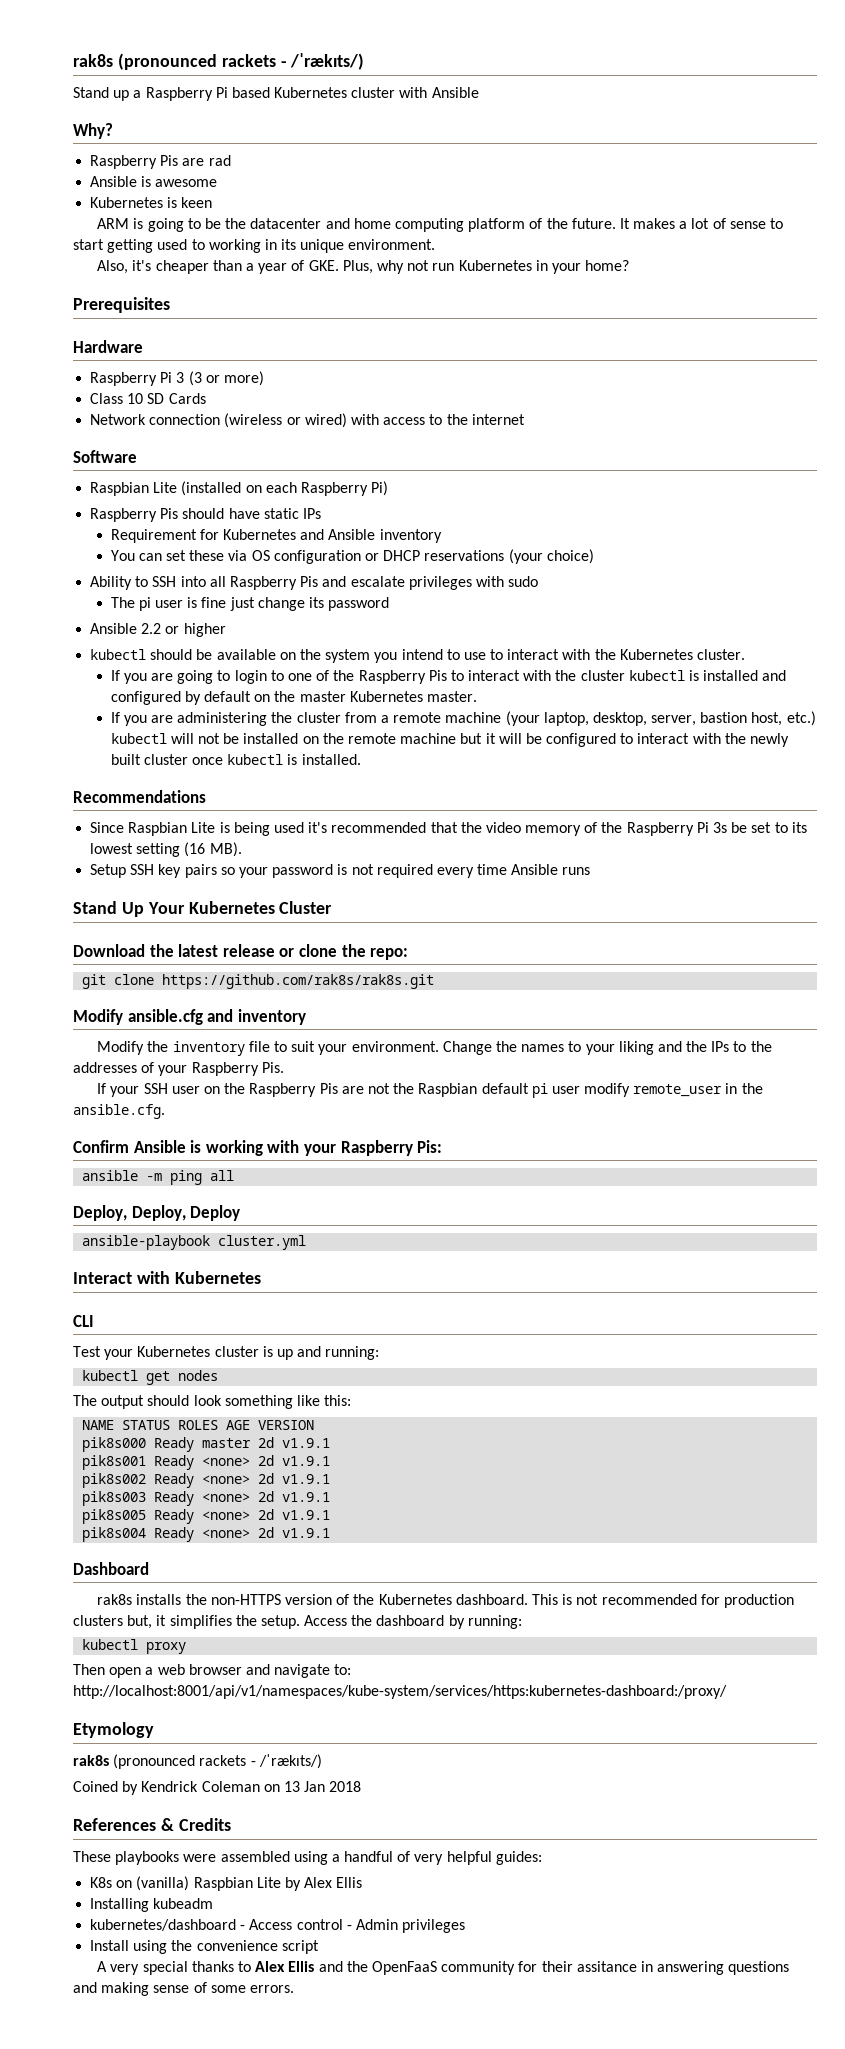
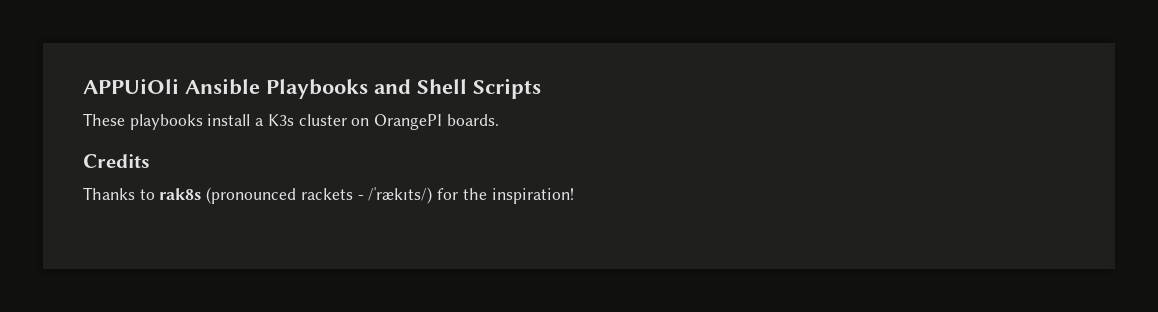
[73,53,365,70] [73,87,479,101] [73,123,113,139] [90,155,231,169] [90,176,218,187] [90,197,213,208] [97,218,783,232] [73,239,436,253] [97,260,630,274] [73,297,170,313] [73,340,143,353] [90,371,264,386] [90,393,206,404] [90,413,525,428] [73,450,137,463] [90,481,389,496] [90,508,321,522] [110,529,442,543] [110,549,594,564] [90,576,539,590] [110,597,390,611] [90,623,226,637] [90,649,746,663] [110,670,787,684] [110,691,477,705] [110,711,816,726] [110,733,790,747] [110,754,361,765] [73,790,206,803] [90,822,807,836] [90,842,242,857] [90,864,591,878] [73,901,333,917] [73,944,409,960] [82,974,435,989] [73,1009,306,1025] [97,1041,772,1056] [73,1062,284,1076] [97,1083,763,1098] [73,1104,165,1119] [73,1140,443,1156] [82,1170,235,1185] [73,1205,241,1221] [82,1235,307,1250] [73,1271,261,1284] [73,1315,94,1327] [73,1346,380,1360] [82,1370,219,1385] [73,1395,352,1409] [82,1420,315,1430] [82,1437,331,1452] [82,1455,331,1470] [82,1473,331,1488] [82,1491,331,1506] [82,1509,331,1524] [82,1527,331,1542] [73,1562,149,1575] [97,1594,794,1608] [73,1615,522,1629] [82,1639,187,1654] [73,1664,352,1678] [73,1685,727,1699] [73,1722,154,1738] [73,1754,322,1769] [73,1781,362,1795] [73,1818,231,1831] [73,1851,542,1865] [90,1876,363,1891] [90,1898,214,1912] [90,1919,466,1933] [90,1940,319,1954] [97,1961,790,1975] [73,1982,294,1996] rak8s (pronounced rackets - /ˈrækɪts/) // Stand up a Raspberry Pi based Kubernetes cluster with Ansible // Why? // Raspberry Pis are rad // Ansible is awesome // Kubernetes is keen // ARM is going to be the datacenter and home computing platform of the future. It makes a lot of sense to start getting used to working in its unique environment. // Also, it's cheaper than a year of GKE. Plus, why not run Kubernetes in your home? // Prerequisites // Hardware // Raspberry Pi 3 (3 or more) // Class 10 SD Cards // Network connection (wireless or wired) with access to the internet // Software // Raspbian Lite (installed on each Raspberry Pi) // Raspberry Pis should have static IPs // Requirement for Kubernetes and Ansible inventory // You can set these via OS configuration or DHCP reservations (your choice) // Ability to SSH into all Raspberry Pis and escalate privileges with sudo // The pi user is fine just change its password // Ansible 2.2 or higher // kubectl should be available on the system you intend to use to interact with the Kubernetes cluster. // If you are going to login to one of the Raspberry Pis to interact with the cluster kubectl is installed and configured by default on the master Kubernetes master. // If you are administering the cluster from a remote machine (your laptop, desktop, server, bastion host, etc.) kubectl will not be installed on the remote machine but it will be configured to interact with the newly built cluster once kubectl is installed. // Recommendations // Since Raspbian Lite is being used it's recommended that the video memory of the Raspberry Pi 3s be set to its lowest setting (16 MB). // Setup SSH key pairs so your password is not required every time Ansible runs // Stand Up Your Kubernetes Cluster // Download the latest release or clone the repo: // git clone https://github.com/rak8s/rak8s.git // Modify ansible.cfg and inventory // Modify the inventory file to suit your environment. Change the names to your liking and the IPs to the addresses of your Raspberry Pis. // If your SSH user on the Raspberry Pis are not the Raspbian default pi user modify remote_user in the ansible.cfg. // Confirm Ansible is working with your Raspberry Pis: // ansible -m ping all // Deploy, Deploy, Deploy // ansible-playbook cluster.yml // Interact with Kubernetes // CLI // Test your Kubernetes cluster is up and running: // kubectl get nodes // The output should look something like this: // NAME STATUS ROLES AGE VERSION // pik8s000 Ready master 2d v1.9.1 // pik8s001 Ready <none> 2d v1.9.1 // pik8s002 Ready <none> 2d v1.9.1 // pik8s003 Ready <none> 2d v1.9.1 // pik8s005 Ready <none> 2d v1.9.1 // pik8s004 Ready <none> 2d v1.9.1 // Dashboard // rak8s installs the non-HTTPS version of the Kubernetes dashboard. This is not recommended for production clusters but, it simplifies the setup. Access the dashboard by running: // kubectl proxy // Then open a web browser and navigate to: http://localhost:8001/api/v1/namespaces/kube-system/services/https:kubernetes-dashboard:/proxy/ // Etymology // rak8s (pronounced rackets - /ˈrækɪts/) // Coined by Kendrick Coleman on 13 Jan 2018 // References & Credits // These playbooks were assembled using a handful of very helpful guides: // K8s on (vanilla) Raspbian Lite by Alex Ellis // Installing kubeadm // kubernetes/dashboard - Access control - Admin privileges // Install using the convenience script // A very special thanks to Alex Ellis and the OpenFaaS community for their assitance in answering questions and making sense of some errors. -> [83,78,541,99] [83,113,499,130] [83,154,150,168] [83,187,574,204] APPUiOli Ansible Playbooks and Shell Scripts // These playbooks install a K3s cluster on OrangePI boards. // Credits // Thanks to rak8s (pronounced rackets - /ˈrækɪts/) for the inspiration!

